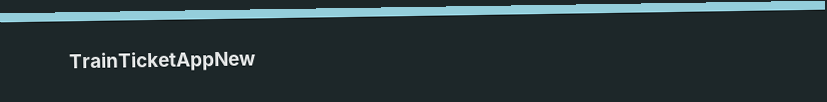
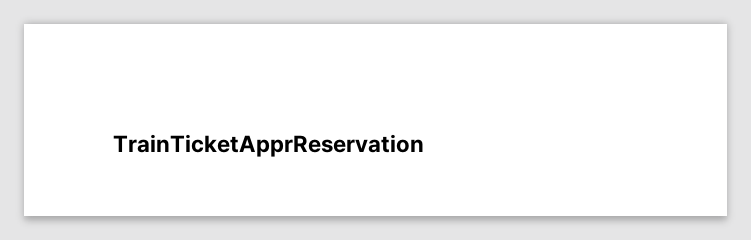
[68,50,256,73] TrainTicketAppNew -> [113,134,424,157] TrainTicketApprReservation

